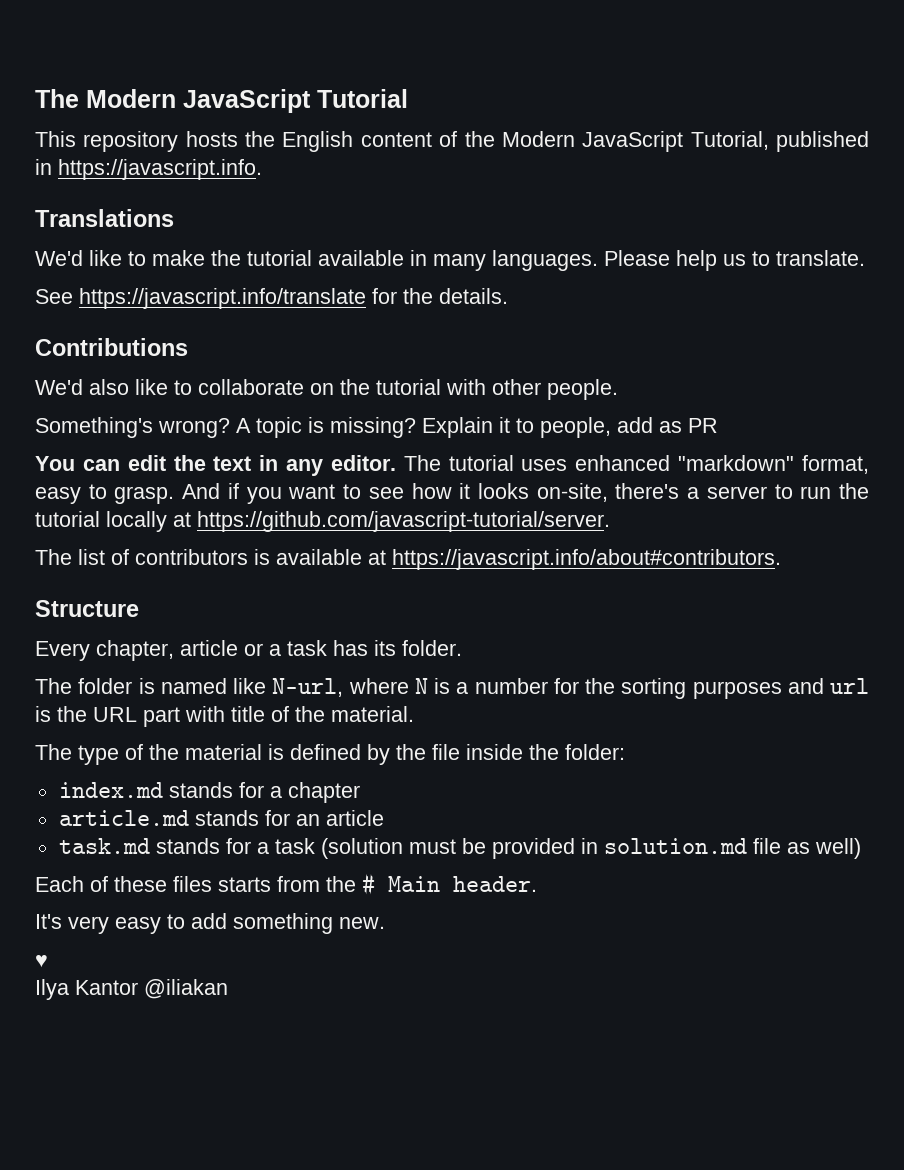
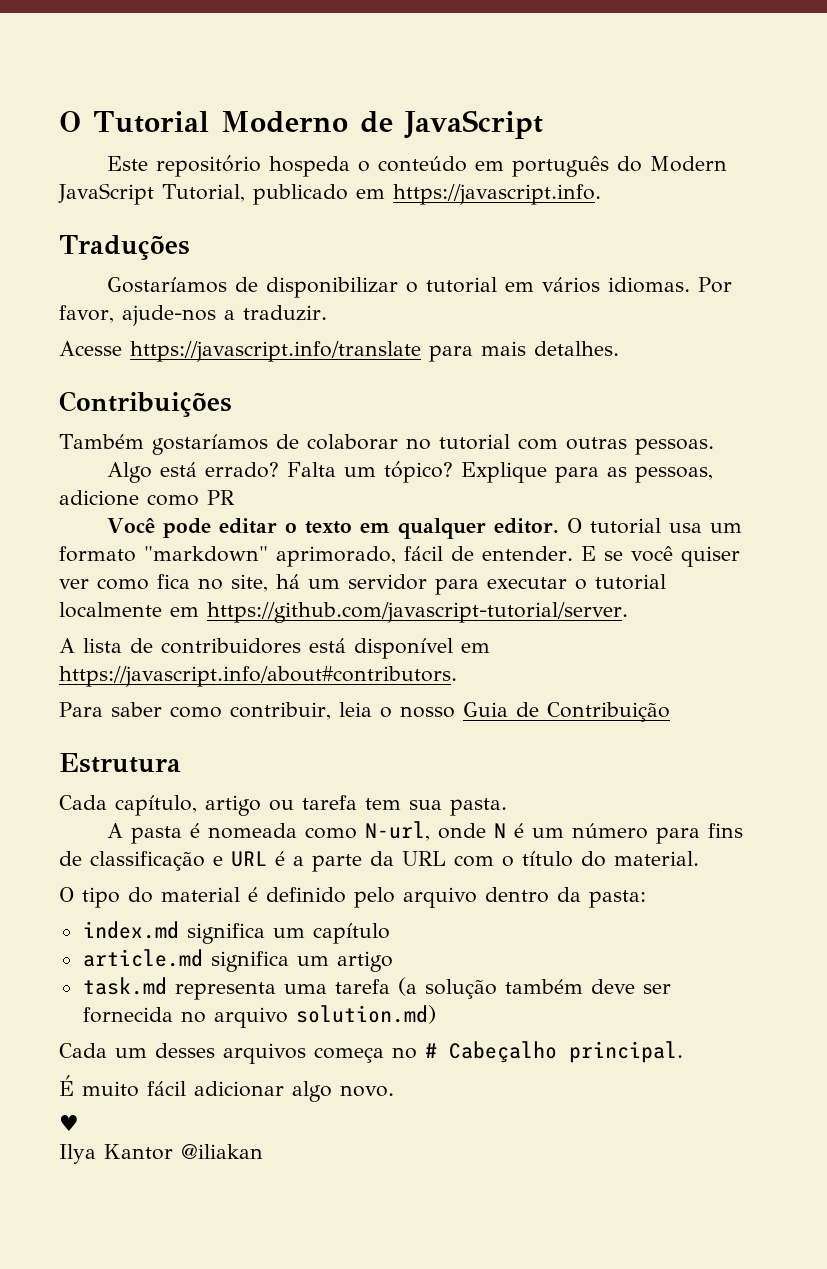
[35,89,408,113] [35,131,495,152] The Modern JavaScript Tutorial // This repository hosts the English content of the -> [59,110,543,139] [107,155,643,177] O Tutorial Moderno de JavaScript // Este repositório hospeda o conteúdo em português do
[776,131,870,152] [35,159,52,175] published in -> [252,184,385,205] publicado em
[35,209,174,227] [35,250,865,271] [35,288,508,309] [35,338,188,356] [35,379,618,400] [35,417,718,438] [35,455,869,476] [35,483,869,504] [35,511,610,532] [35,549,781,570] [35,600,139,617] [35,640,462,661] [35,678,869,699] [35,706,414,727] [35,744,625,765] [58,782,360,803] [58,810,384,826] [58,838,861,859] [35,873,537,895] [35,913,385,934] Translations // We'd like to make the tutorial available in many languages. Please help us to translate. // See https://javascript.info/translate for the details. // Contributions // We'd also like to collaborate on the tutorial with other people. // Something's wrong? A topic is missing? Explain it to people, add as PR // You can edit the text in any editor. The tutorial uses enhanced "markdown" format, easy to grasp. And if you want to see how it looks on-site, there's a server to run the tutorial locally at https://github.com/javascript-tutorial/server. // The list of contributors is available at https://javascript.info/about#contributors. // Structure // Every chapter, article or a task has its folder. // The folder is named like N-url, where N is a number for the sorting purposes and url is the URL part with title of the material. // The type of the material is defined by the file inside the folder: // index.md stands for a chapter // article.md stands for an article // task.md stands for a task (solution must be provided in solution.md file as well) // Each of these files starts from the # Main header. // It's very easy to add something new. -> [59,235,190,260] [107,277,733,298] [59,305,327,326] [59,341,619,362] [59,391,232,417] [59,434,714,455] [107,461,714,483] [59,490,235,506] [107,518,743,539] [59,546,740,567] [59,574,666,595] [59,602,628,623] [59,638,490,659] [59,666,457,687] [59,702,670,722] [59,753,181,773] [59,795,507,816] [107,821,744,844] [59,851,699,872] [59,887,646,908] [82,921,390,944] [82,949,393,972] [82,977,671,1000] [82,1005,436,1028] [59,1041,683,1064] [59,1075,394,1102] Traduções // Gostaríamos de disponibilizar o tutorial em vários idiomas. Por favor, ajude-nos a traduzir. // Acesse https://javascript.info/translate para mais detalhes. // Contribuições // Também gostaríamos de colaborar no tutorial com outras pessoas. // Algo está errado? Falta um tópico? Explique para as pessoas, adicione como PR // Você pode editar o texto em qualquer editor. O tutorial usa um formato "markdown" aprimorado, fácil de entender. E se você quiser ver como fica no site, há um servidor para executar o tutorial localmente em https://github.com/javascript-tutorial/server. // A lista de contribuidores está disponível em https://javascript.info/about#contributors. // Para saber como contribuir, leia o nosso Guia de Contribuição // Estrutura // Cada capítulo, artigo ou tarefa tem sua pasta. // A pasta é nomeada como N-url, onde N é um número para fins de classificação e URL é a parte da URL com o título do material. // O tipo do material é definido pelo arquivo dentro da pasta: // index.md significa um capítulo // article.md significa um artigo // task.md representa uma tarefa (a solução também deve ser fornecida no arquivo solution.md) // Cada um desses arquivos começa no # Cabeçalho principal. // É muito fácil adicionar algo novo.

